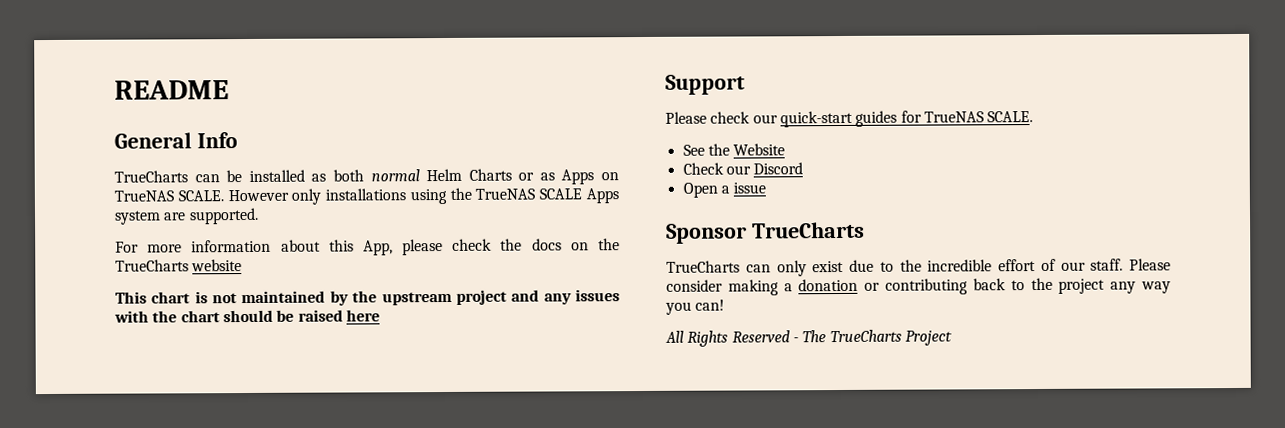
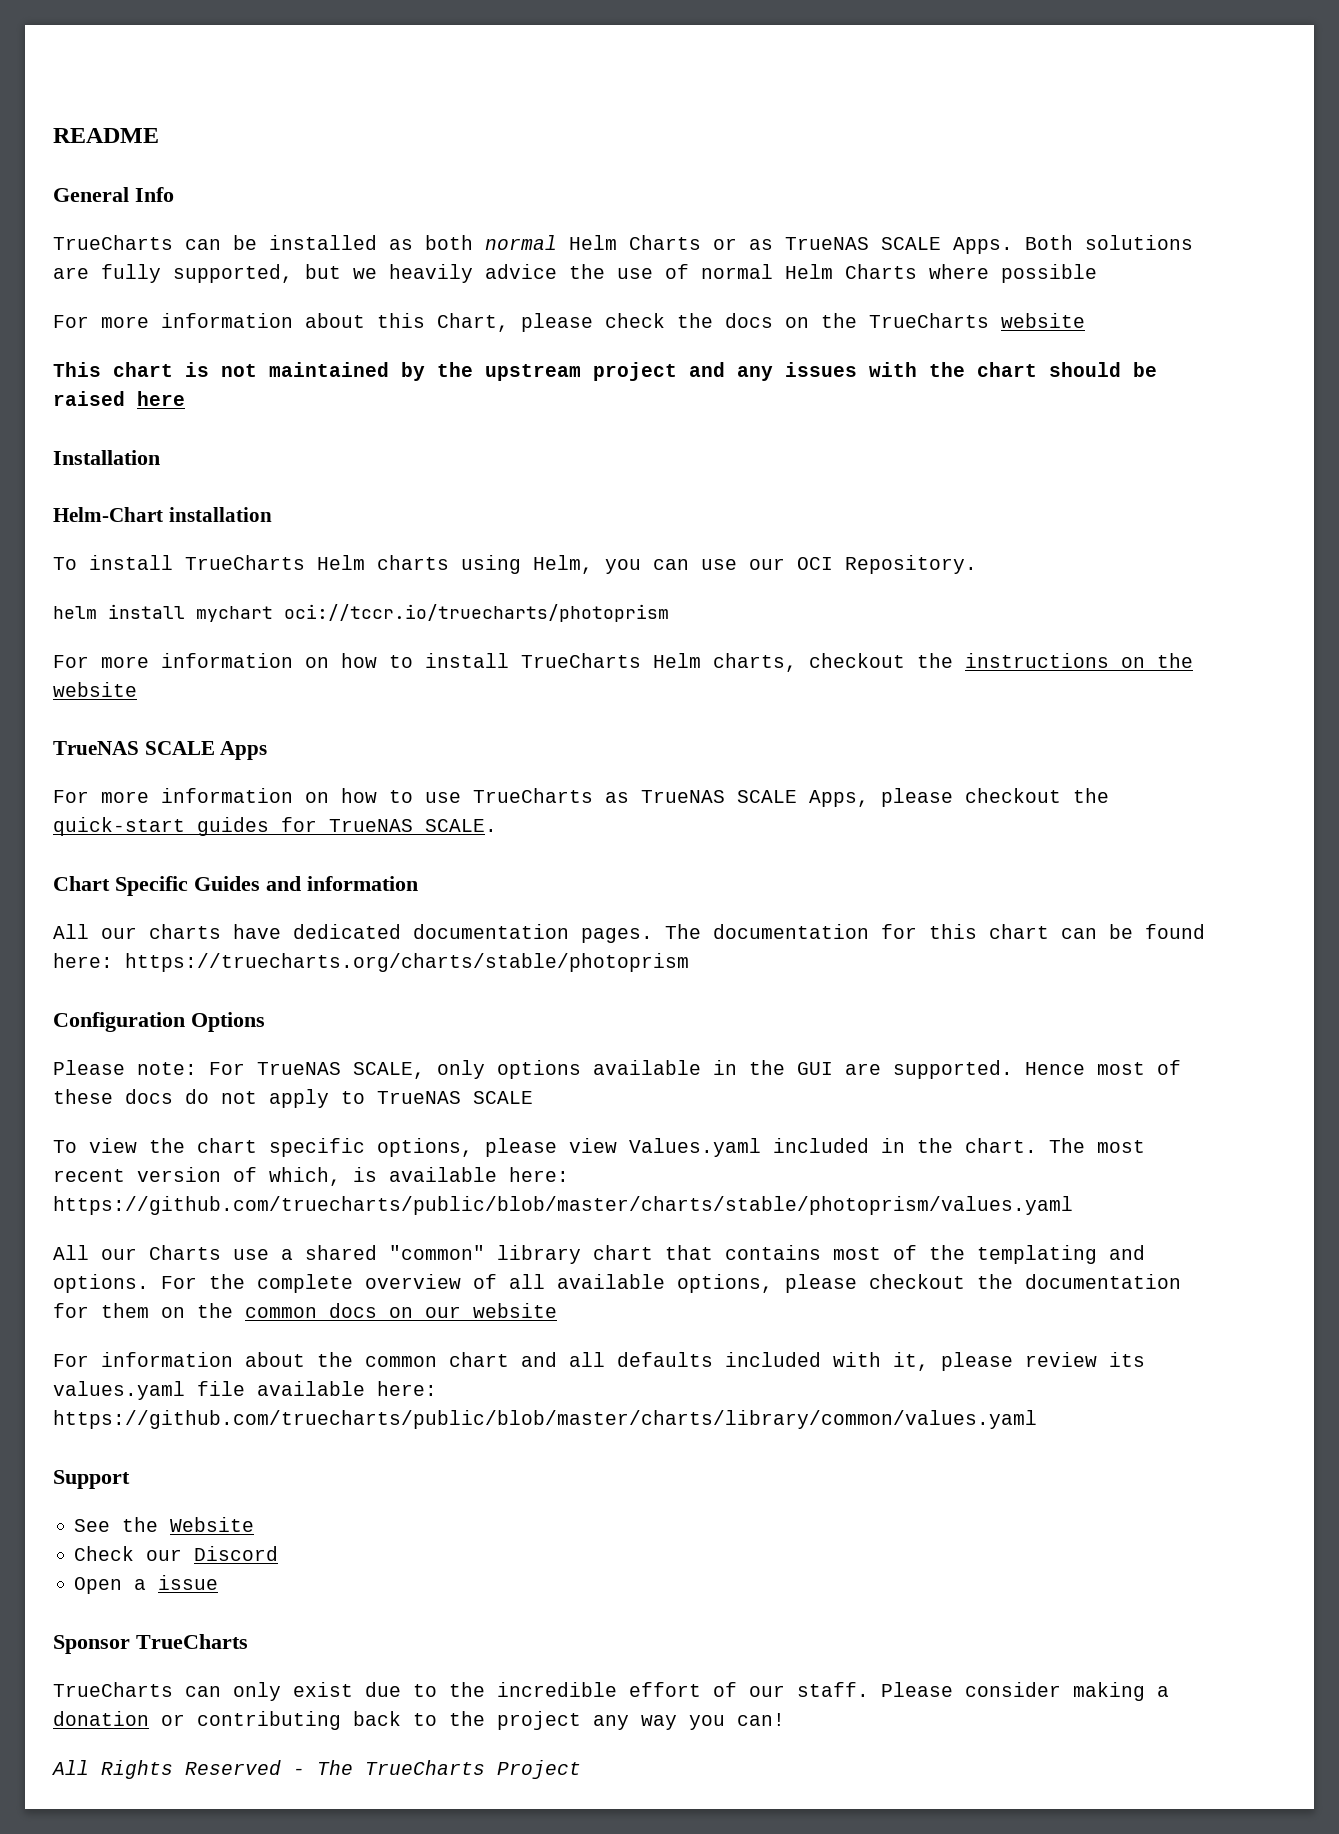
[561,169,619,185] [114,187,619,205] [114,207,259,225] Apps on TrueNAS SCALE. However only installations using the TrueNAS SCALE Apps system are supported. -> [785,235,1193,254] [53,264,1097,283] TrueNAS SCALE Apps. Both solutions are fully supported, but we heavily advice the use of normal Helm Charts where possible
[362,240,393,256] App, -> [437,313,509,332] Chart,
[665,74,745,95] [665,111,778,124] Support // Please check our -> [53,450,160,465] [53,507,272,522] [53,555,977,574] [53,604,669,622] [53,653,1193,672] [53,682,137,697] [53,741,268,760] [53,788,1109,807] Installation // Helm-Chart installation // To install TrueCharts Helm charts using Helm, you can use our OCI Repository. // helm install mychart oci://tccr.io/truecharts/photoprism // For more information on how to install TrueCharts Helm charts, checkout the instructions on the website // TrueNAS SCALE Apps // For more information on how to use TrueCharts as TrueNAS SCALE Apps, please checkout the
(1034, 117) none -> [53,876,418,896] [53,924,1205,943] [53,953,689,972] [53,1012,265,1032] [53,1060,1181,1079] [53,1089,533,1108] [53,1138,1145,1157] [53,1167,569,1186] [53,1196,1073,1215] [53,1245,1145,1264] [53,1274,1181,1293] [53,1303,557,1318] [53,1352,1145,1371] [53,1381,437,1400] [53,1410,1037,1429] [53,1470,130,1489] // Chart Specific Guides and information // All our charts have dedicated documentation pages. The documentation for this chart can be found here: https://truecharts.org/charts/stable/photoprism // Configuration Options // Please note: For TrueNAS SCALE, only options available in the GUI are supported. Hence most of these docs do not apply to TrueNAS SCALE // To view the chart specific options, please view Values.yaml included in the chart. The most recent version of which, is available here: https://github.com/truecharts/public/blob/master/charts/stable/photoprism/values.yaml // All our Charts use a shared "common" library chart that contains most of the templating and options. For the complete overview of all available options, please checkout the documentation for them on the common docs on our website // For information about the common chart and all defaults included with it, please review its values.yaml file available here: https://github.com/truecharts/public/blob/master/charts/library/common/values.yaml // Support

